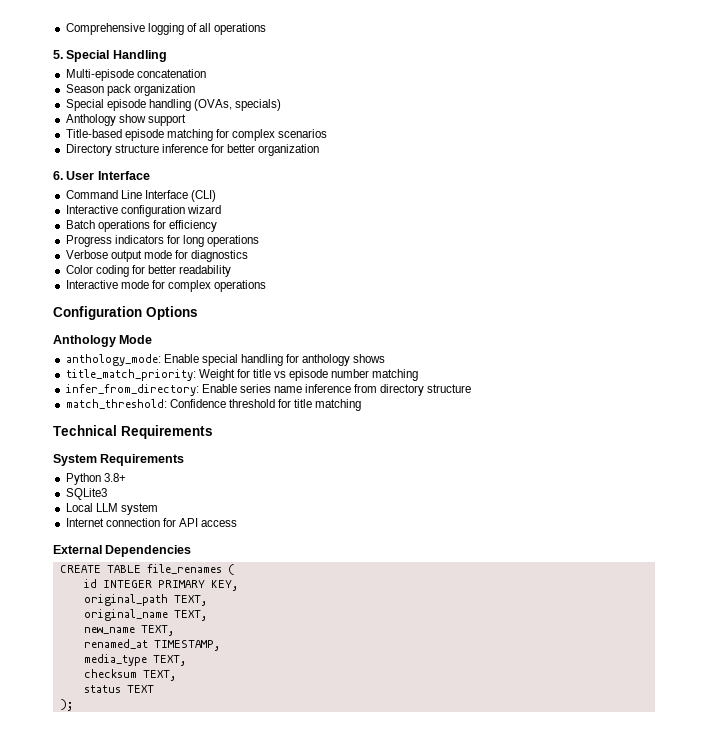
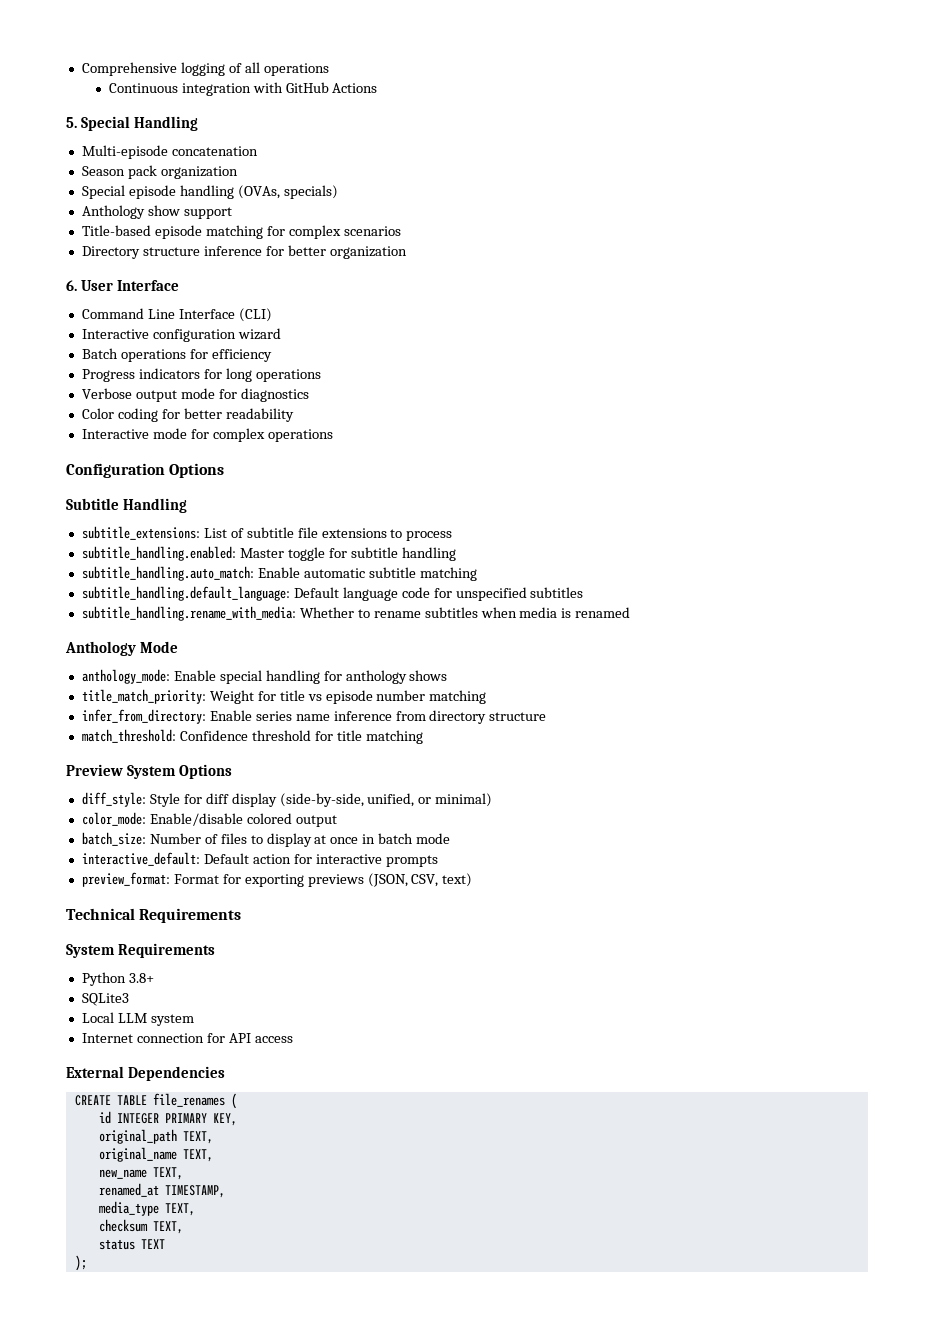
(267, 29) none -> [108,82,378,96] // Continuous integration with GitHub Actions
(198, 313) none -> [66,498,188,513] [81,526,453,541] [81,546,456,561] [81,566,477,581] [81,586,584,601] [81,606,631,621] // Subtitle Handling // subtitle_extensions: List of subtitle file extensions to process // subtitle_handling.enabled: Master toggle for subtitle handling // subtitle_handling.auto_match: Enable automatic subtitle matching // subtitle_handling.default_language: Default language code for unspecified subtitles // subtitle_handling.rename_with_media: Whether to rename subtitles when media is renamed
(362, 405) none -> [66,764,233,779] [81,792,493,807] [81,812,337,827] [81,832,451,847] [81,852,438,867] [81,872,473,887] // Preview System Options // diff_style: Style for diff display (side-by-side, unified, or minimal) // color_mode: Enable/disable colored output // batch_size: Number of files to display at once in batch mode // interactive_default: Default action for interactive prompts // preview_format: Format for exporting previews (JSON, CSV, text)

